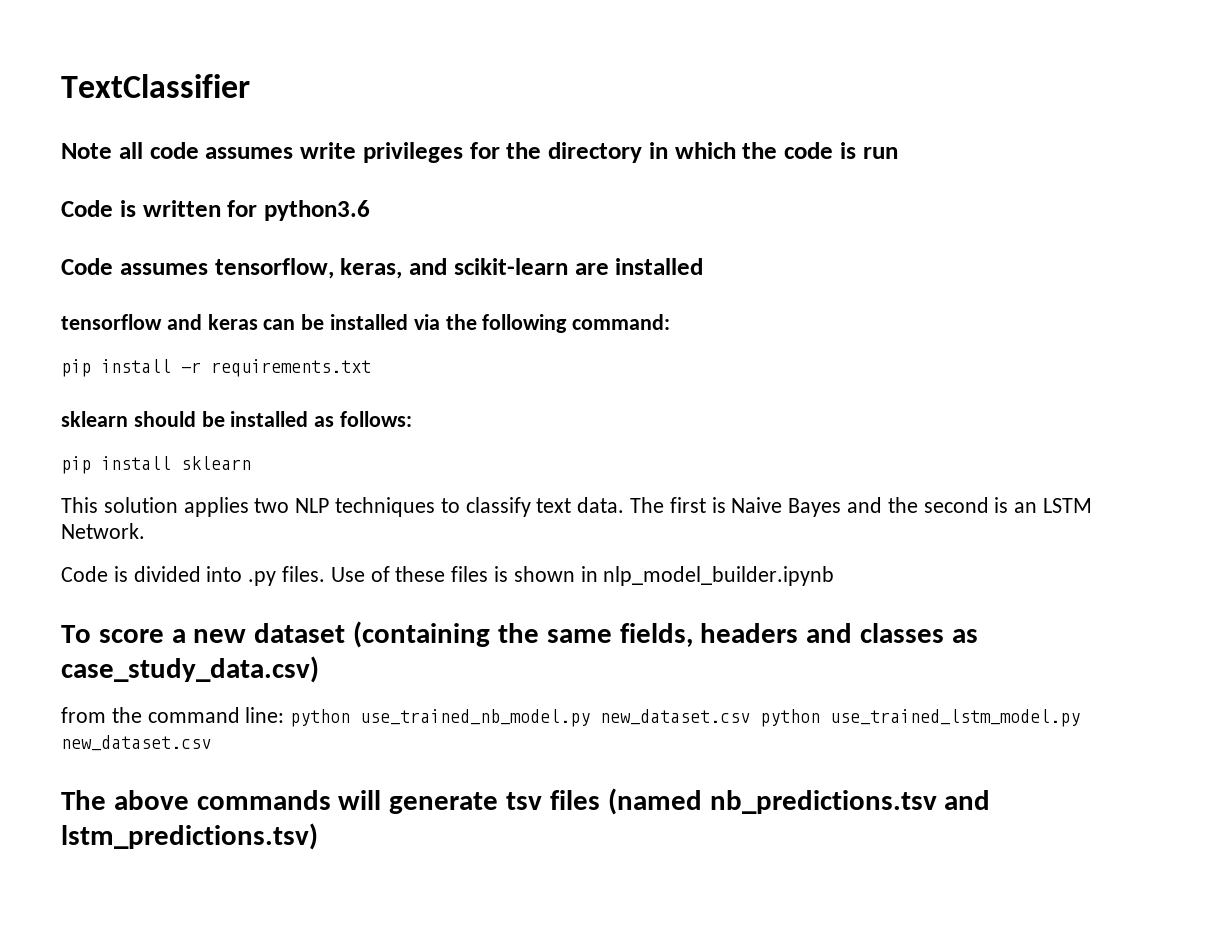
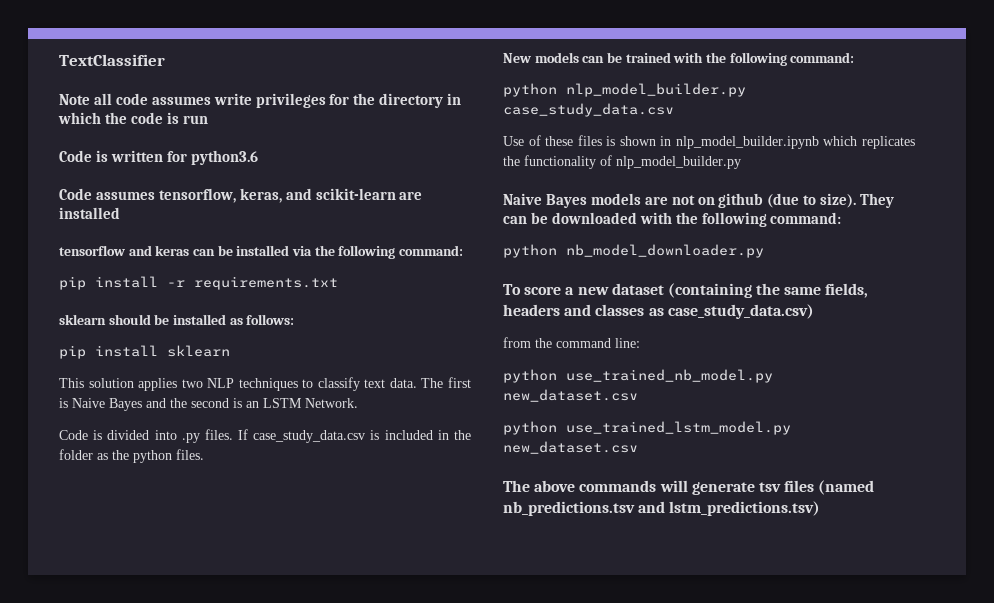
(326, 574) none -> [238,429,472,443] [59,449,204,463] [503,52,855,66] [503,83,746,97] [503,103,674,117] If case_study_data.csv is included in the folder as the python files. // New models can be trained with the following command: // python nlp_model_builder.py case_study_data.csv //
(835, 576) none -> [823,136,915,149] [503,155,741,169] [503,193,895,208] [503,212,842,227] [503,244,764,258] which replicates the functionality of nlp_model_builder.py // Naive Bayes models are not on github (due to size). They can be downloaded with the following command: // python nb_model_downloader.py
(285, 715) none -> (640, 343) //
(751, 717) none -> (638, 395) //

